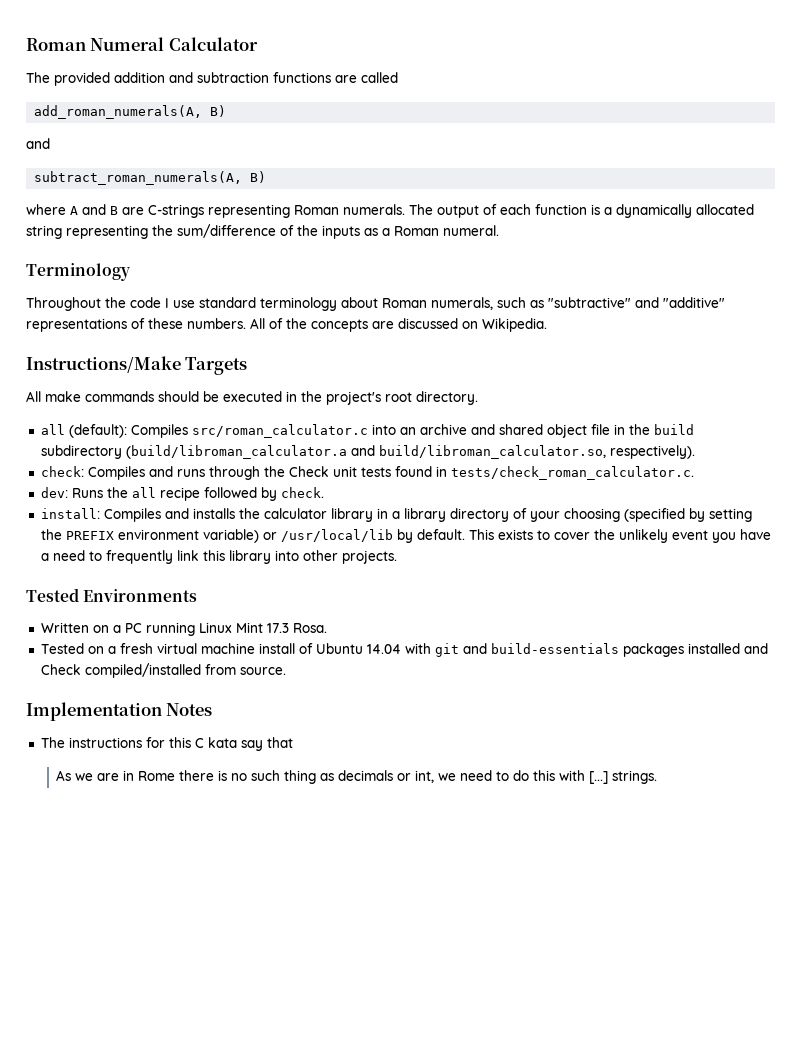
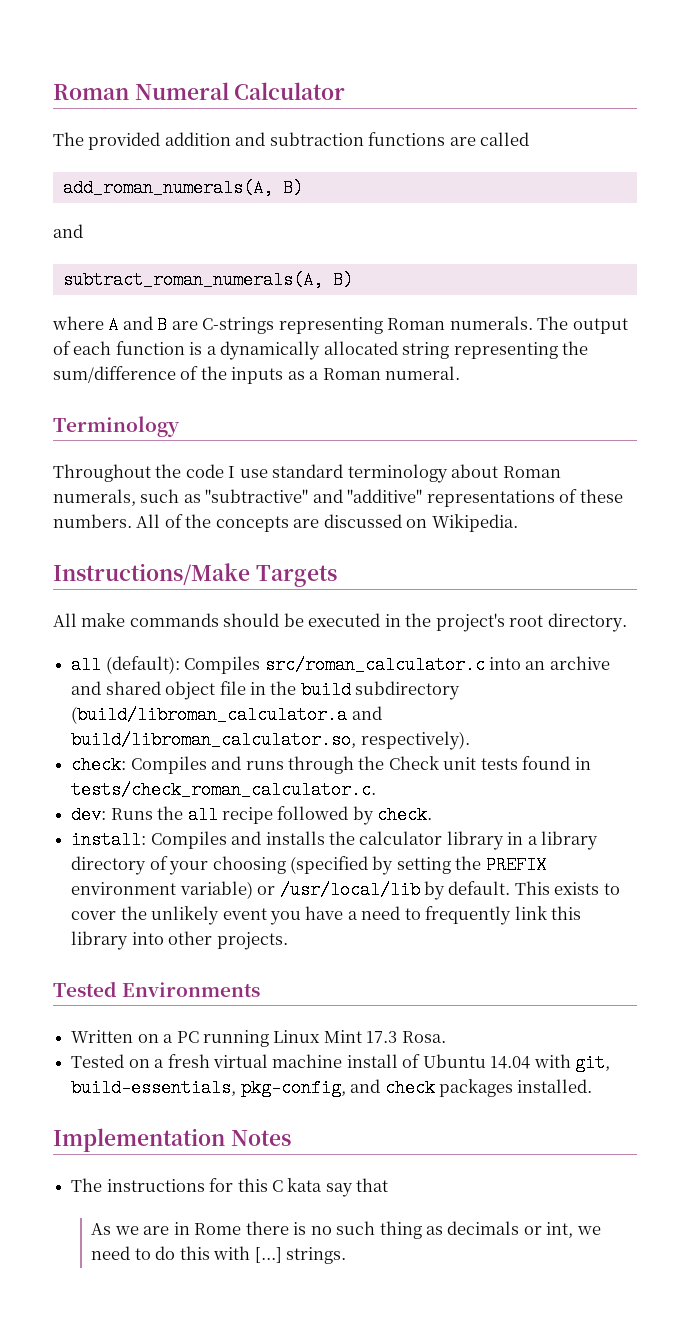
[434,643,768,657] [40,663,286,678] git and build-essentials packages installed and Check compiled/installed from source. -> [575,1054,611,1072] [71,1079,593,1097] git, build-essentials, pkg-config, and check packages installed.

